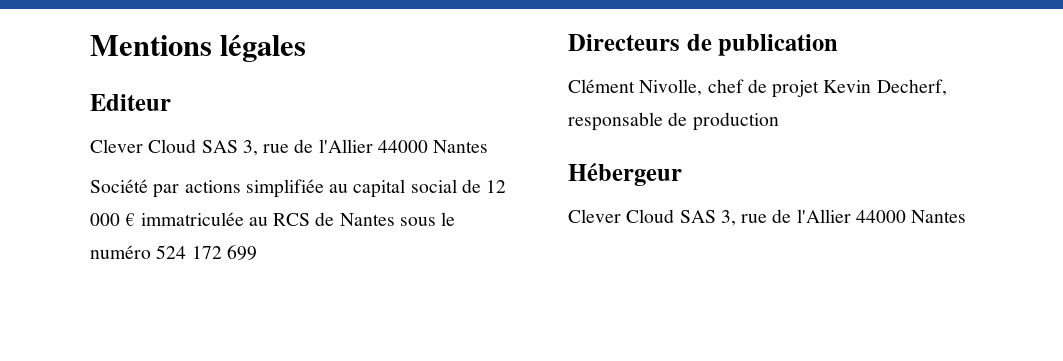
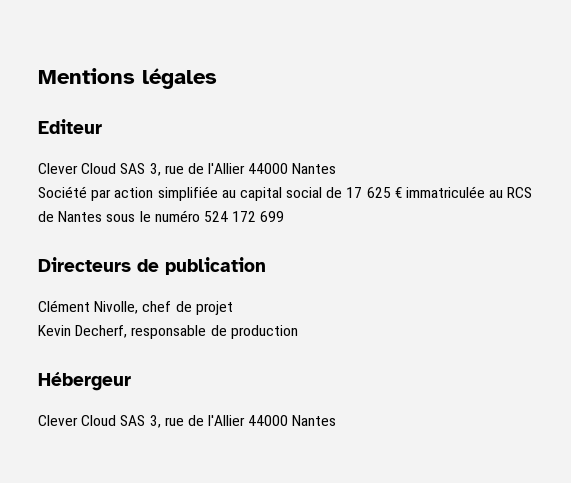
[184,180,241,193] actions -> [114,187,154,198] action
[486,180,507,193] [90,213,120,226] 12 000 -> [346,187,391,198] 17 625
(820, 89) none -> (233, 308) //

